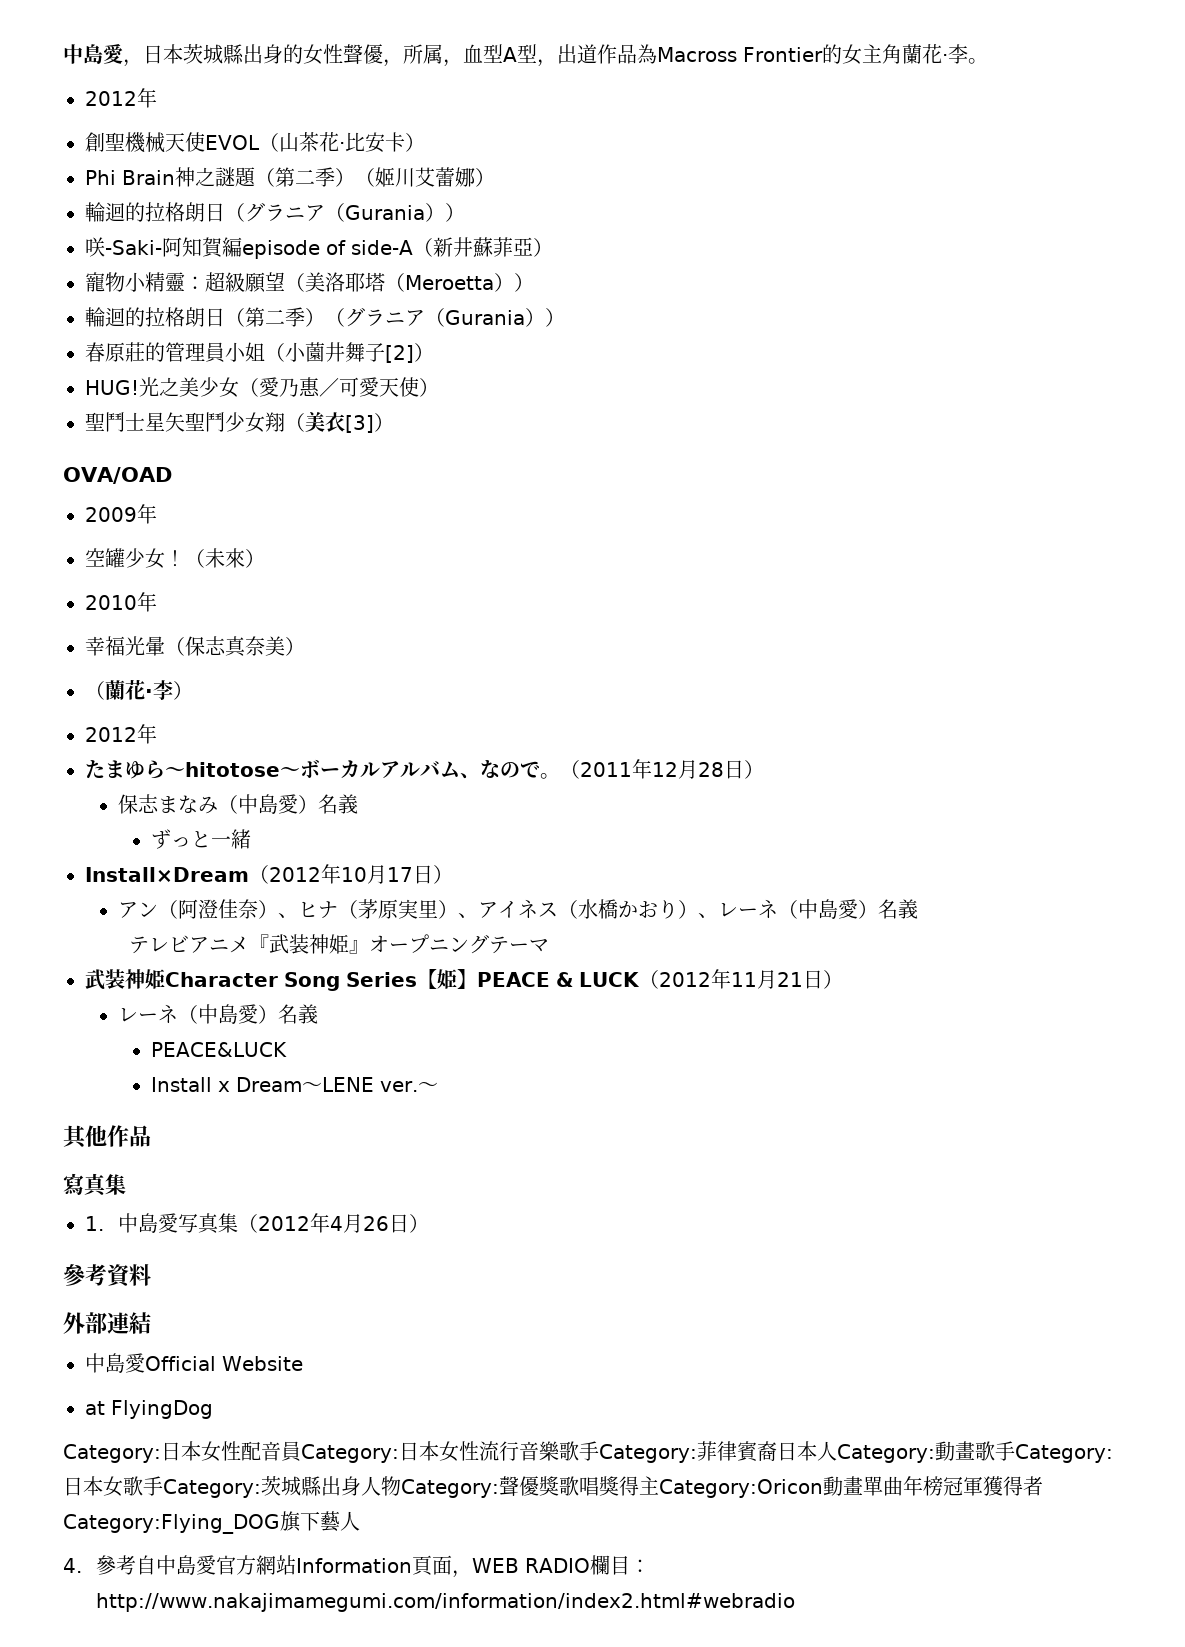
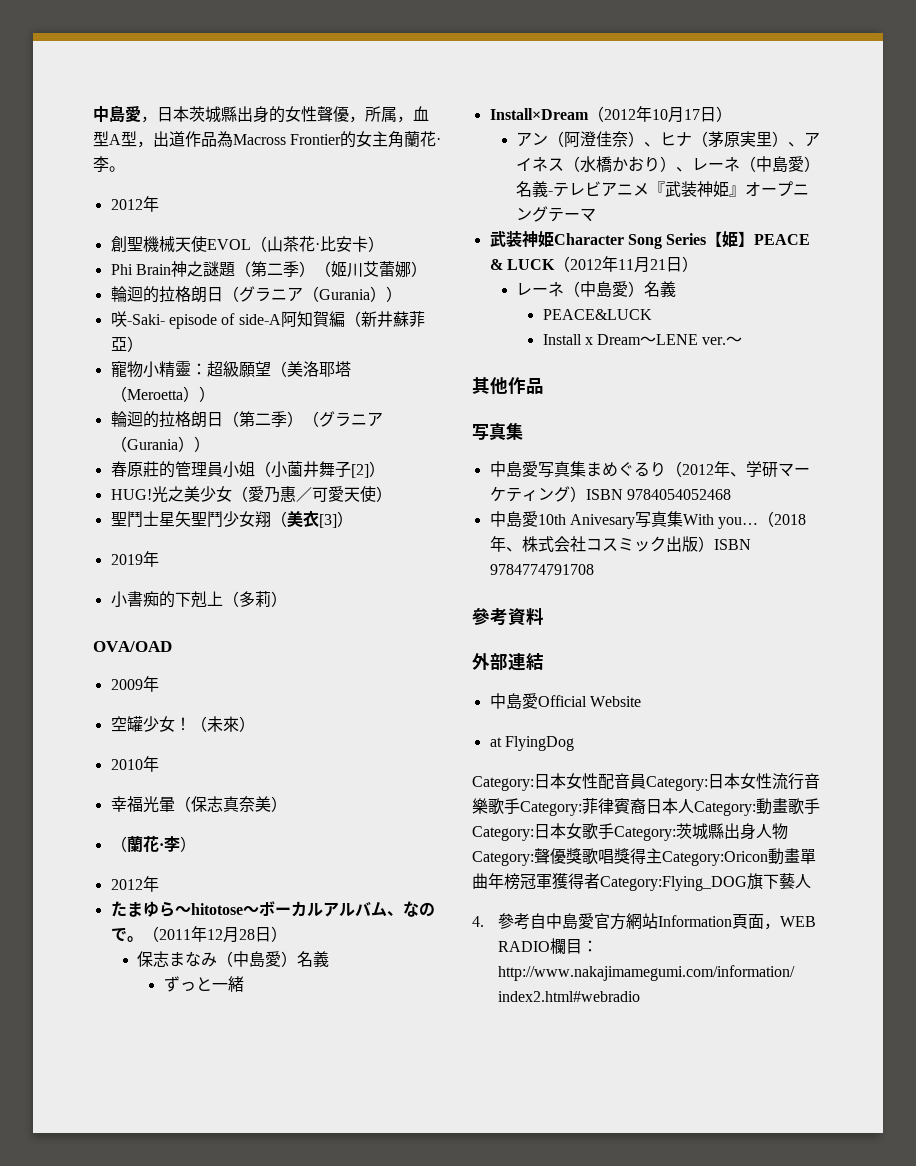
[162,237,413,259] 阿知賀編episode of side-A -> [168,311,345,329] episode of side-A阿知賀編
(394, 422) none -> [110,551,159,567] [110,591,287,608] // 2019年 // 小書痴的下剋上（多莉）
(918, 909) // -> [548,191,554,195] -
[63,1173,84,1196] 寫 -> [472,424,489,440] 写
[85,1216,104,1231] 1. -> (523, 431) none
[237,1213,429,1233] （2012年4月26日） -> [585,461,810,477] [489,486,731,502] [489,511,807,529] [489,536,751,552] [489,564,594,575] まめぐるり（2012年、学研マーケティング）ISBN 9784054052468 // 中島愛10th Anivesary写真集With you…（2018年、株式会社コスミック出版）ISBN 9784774791708

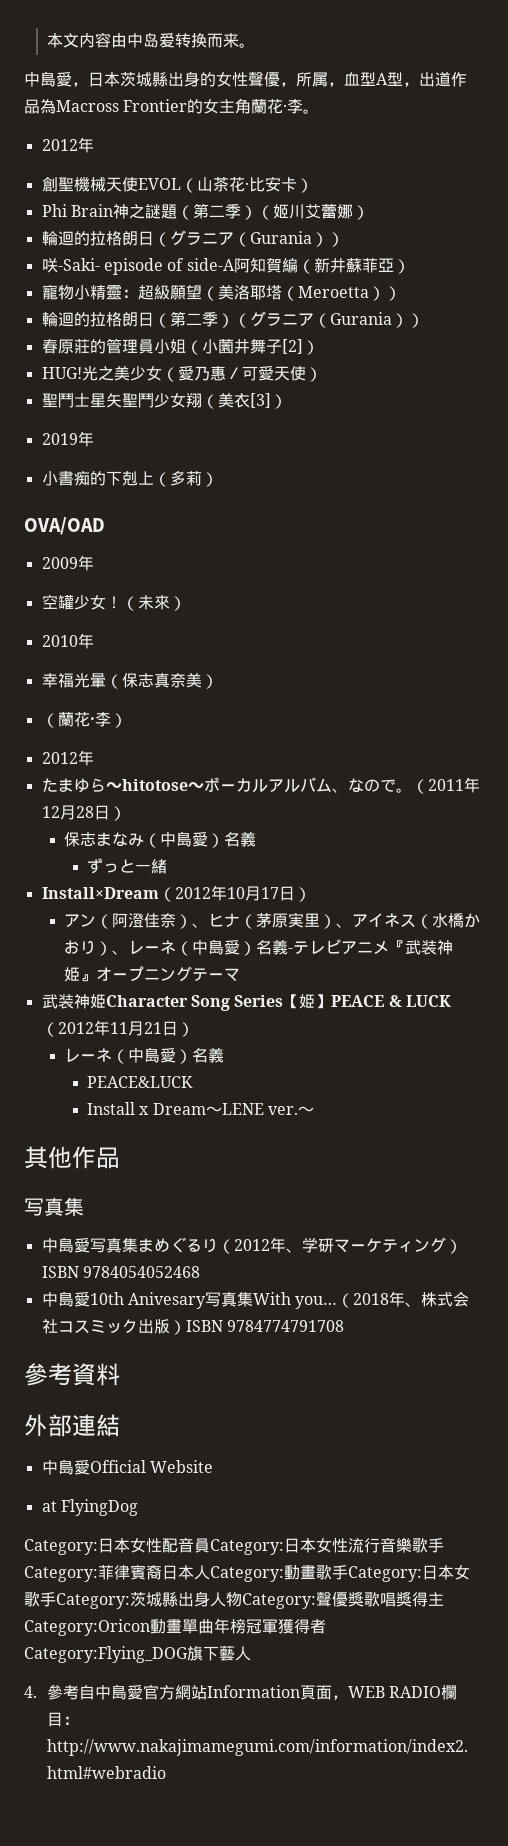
(93, 114) none -> [46,32,255,48] 本文内容由中岛爱转换而来。 //

